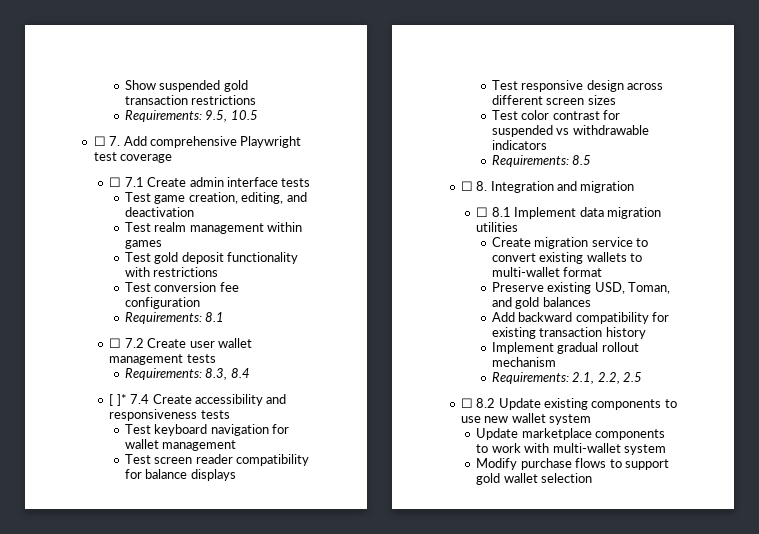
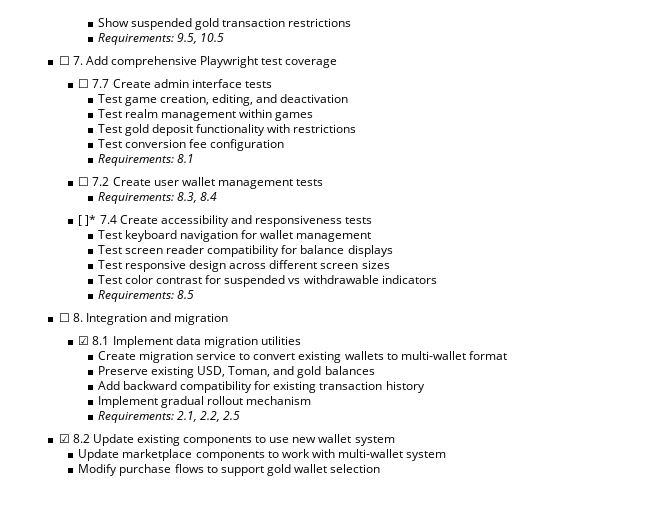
[124,177,144,187] 7.1 -> [92,79,110,88] 7.7
[476,207,489,217] ☐ -> [78,336,90,345] ☑
[460,398,473,408] ☐ -> [58,434,70,443] ☑

